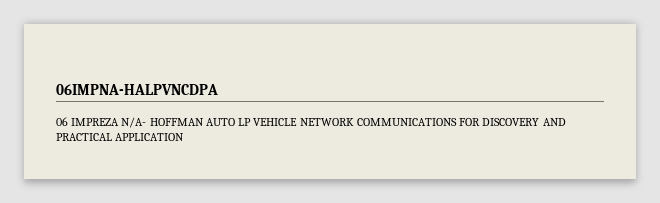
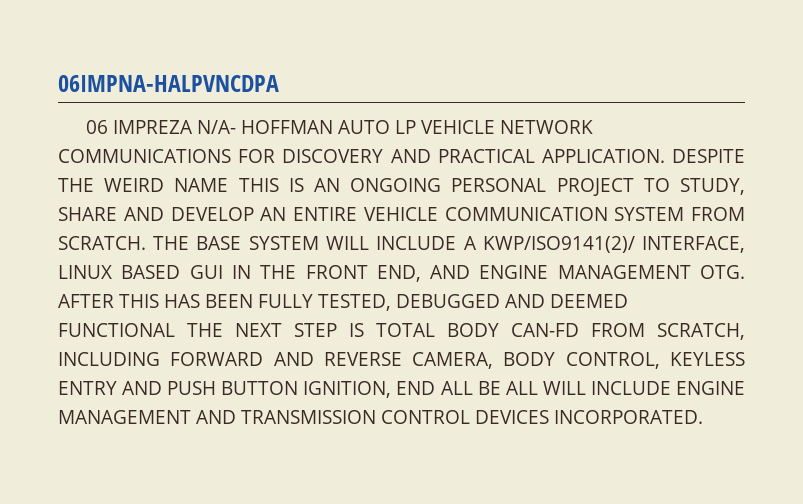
[115,133,185,141] APPLICATION -> [541,149,745,163] [58,178,746,196] [58,207,745,221] [58,236,745,253] [58,265,745,282] [58,294,628,311] [58,323,746,340] [58,352,746,369] [58,381,745,398] [58,410,703,424] APPLICATION. DESPITE THE WEIRD NAME THIS IS AN ONGOING PERSONAL PROJECT TO STUDY, SHARE AND DEVELOP AN ENTIRE VEHICLE COMMUNICATION SYSTEM FROM SCRATCH. THE BASE SYSTEM WILL INCLUDE A KWP/ISO9141(2)/ INTERFACE, LINUX BASED GUI IN THE FRONT END, AND ENGINE MANAGEMENT OTG. AFTER THIS HAS BEEN FULLY TESTED, DEBUGGED AND DEEMED FUNCTIONAL THE NEXT STEP IS TOTAL BODY CAN-FD FROM SCRATCH, INCLUDING FORWARD AND REVERSE CAMERA, BODY CONTROL, KEYLESS ENTRY AND PUSH BUTTON IGNITION, END ALL BE ALL WILL INCLUDE ENGINE MANAGEMENT AND TRANSMISSION CONTROL DEVICES INCORPORATED.

